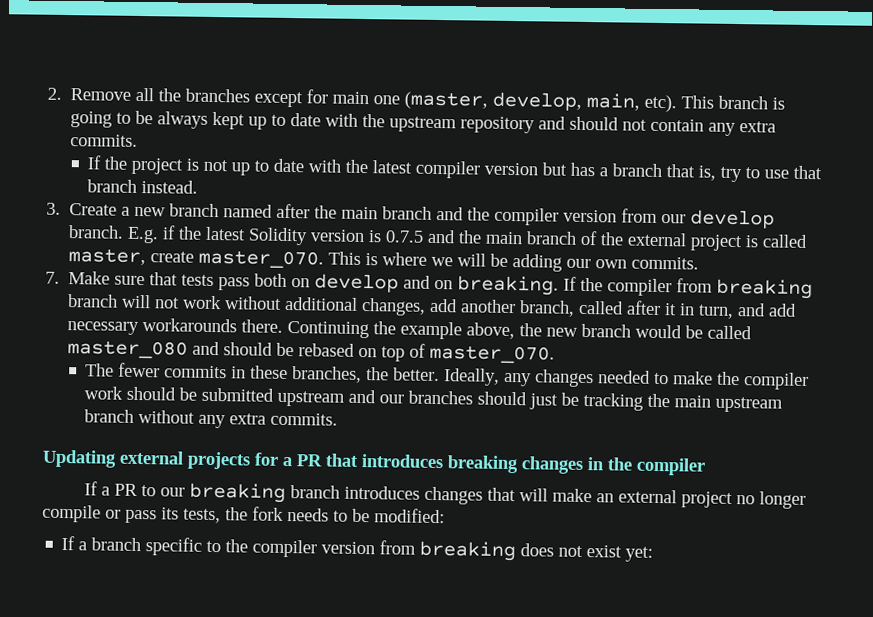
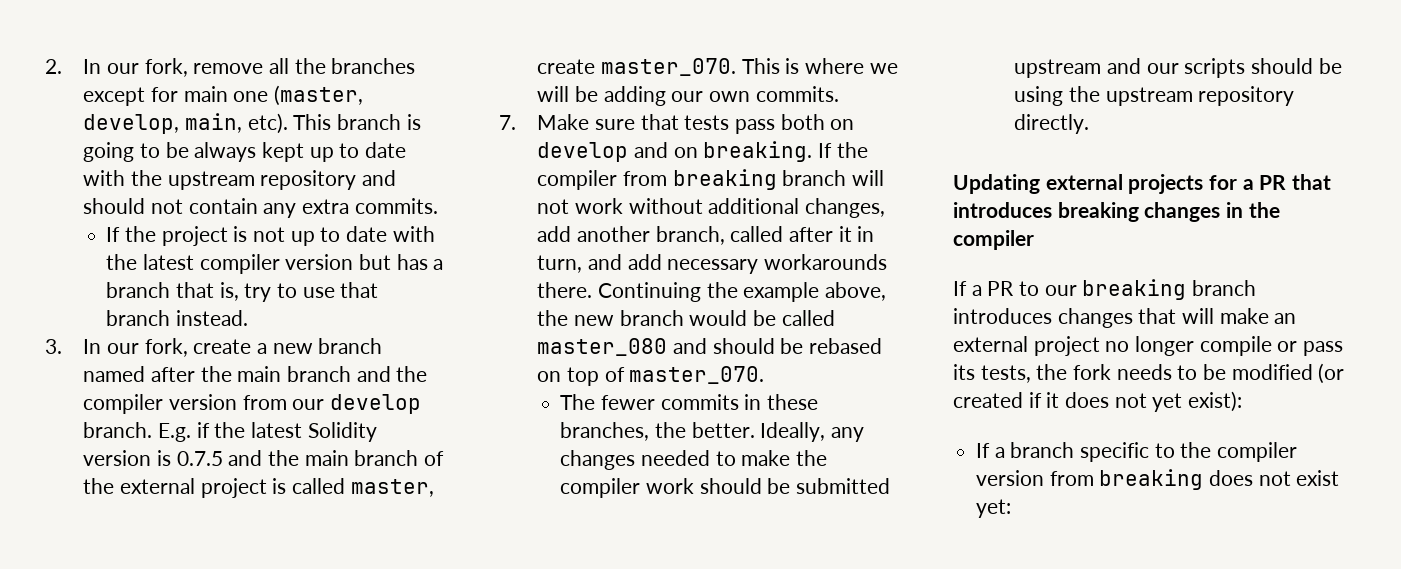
[70,88,132,101] Remove -> [83,58,264,77] In our fork, remove
[69,203,118,216] Create -> [83,338,252,357] In our fork, create
[408,390,784,413] [84,409,339,429] branches should just be tracking the main upstream branch without any extra commits. -> [1184,58,1342,78] [1014,86,1295,106] [1014,114,1090,134] scripts should be using the upstream repository directly.
[374,508,445,524] modified: -> [1231,363,1345,384] [953,391,1243,412] modified (or created if it does not yet exist):

